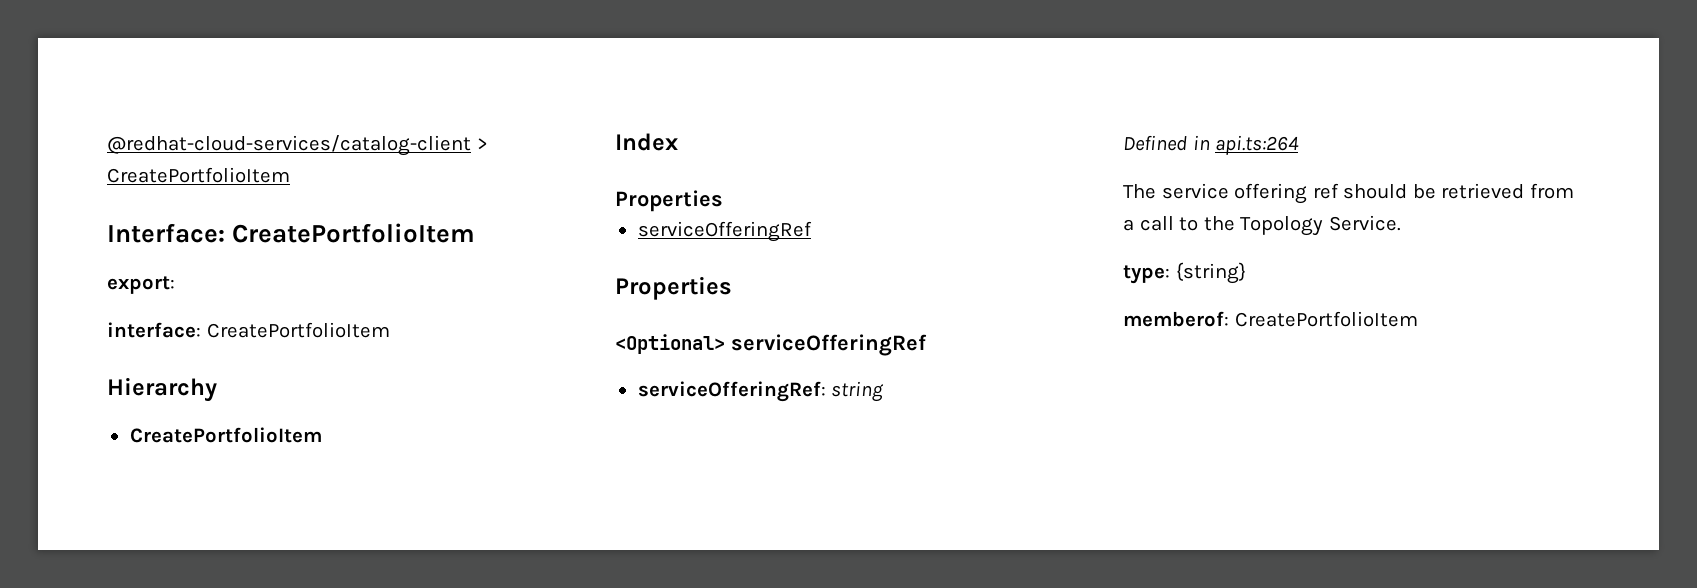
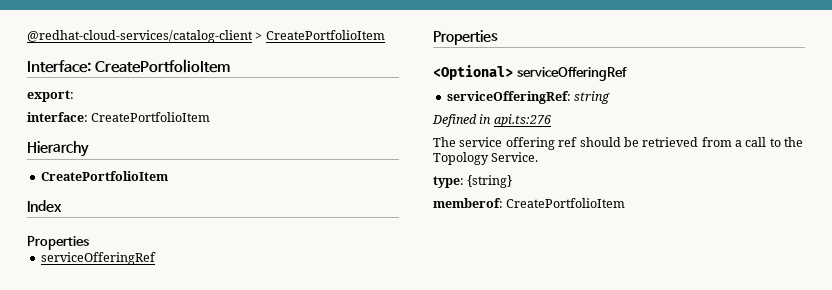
[1215,135,1300,155] api.ts:264 -> [493,114,551,127] api.ts:276

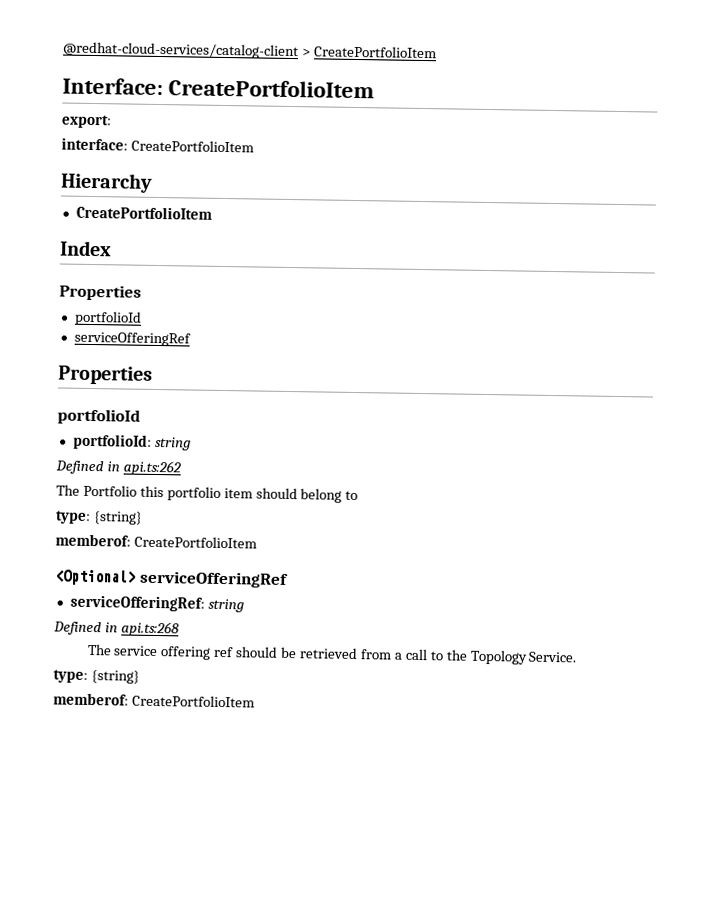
(89, 243) none -> [73,310,142,326] // portfolioId
(498, 37) none -> [57,408,141,425] [72,433,191,451] [55,460,181,476] [56,484,359,503] [55,510,143,525] [55,533,257,549] // portfolioId // portfolioId: string // Defined in api.ts:262 // The Portfolio this portfolio item should belong to // type: {string} // memberof: CreatePortfolioItem
[493,114,551,127] api.ts:276 -> [120,621,180,637] api.ts:268

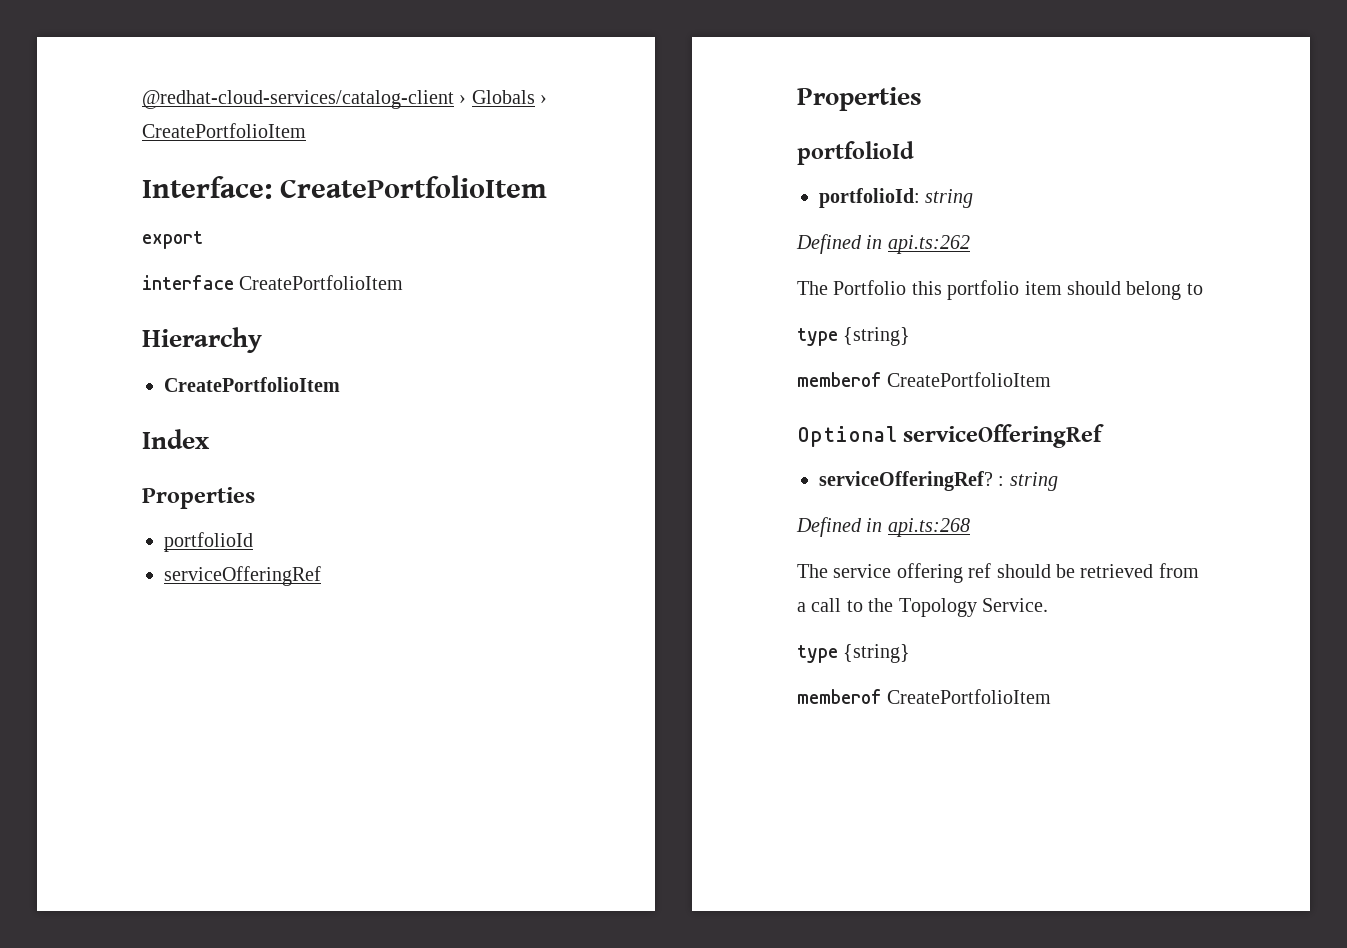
[301,48,311,57] > -> [459,90,548,104] › Globals ›
[61,114,112,129] [61,137,128,151] export: // interface: -> [142,231,203,249] [142,275,234,290] export // interface
[55,510,143,525] [55,533,257,549] [55,569,289,589] [69,594,205,612] type: {string} // memberof: CreatePortfolioItem // <Optional> serviceOfferingRef // serviceOfferingRef: -> [797,327,911,346] [797,372,1052,387] [797,424,1105,448] [819,471,1005,491] type {string} // memberof CreatePortfolioItem // Optional serviceOfferingRef // serviceOfferingRef? :
[53,669,140,684] [53,692,129,706] type: {string} // memberof: -> [797,644,911,663] [797,689,882,704] type {string} // memberof

